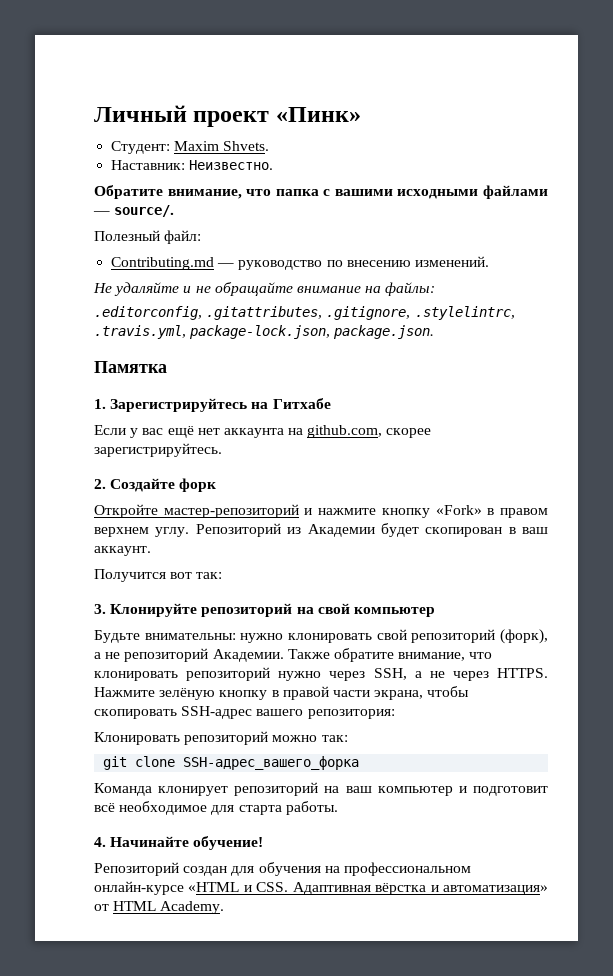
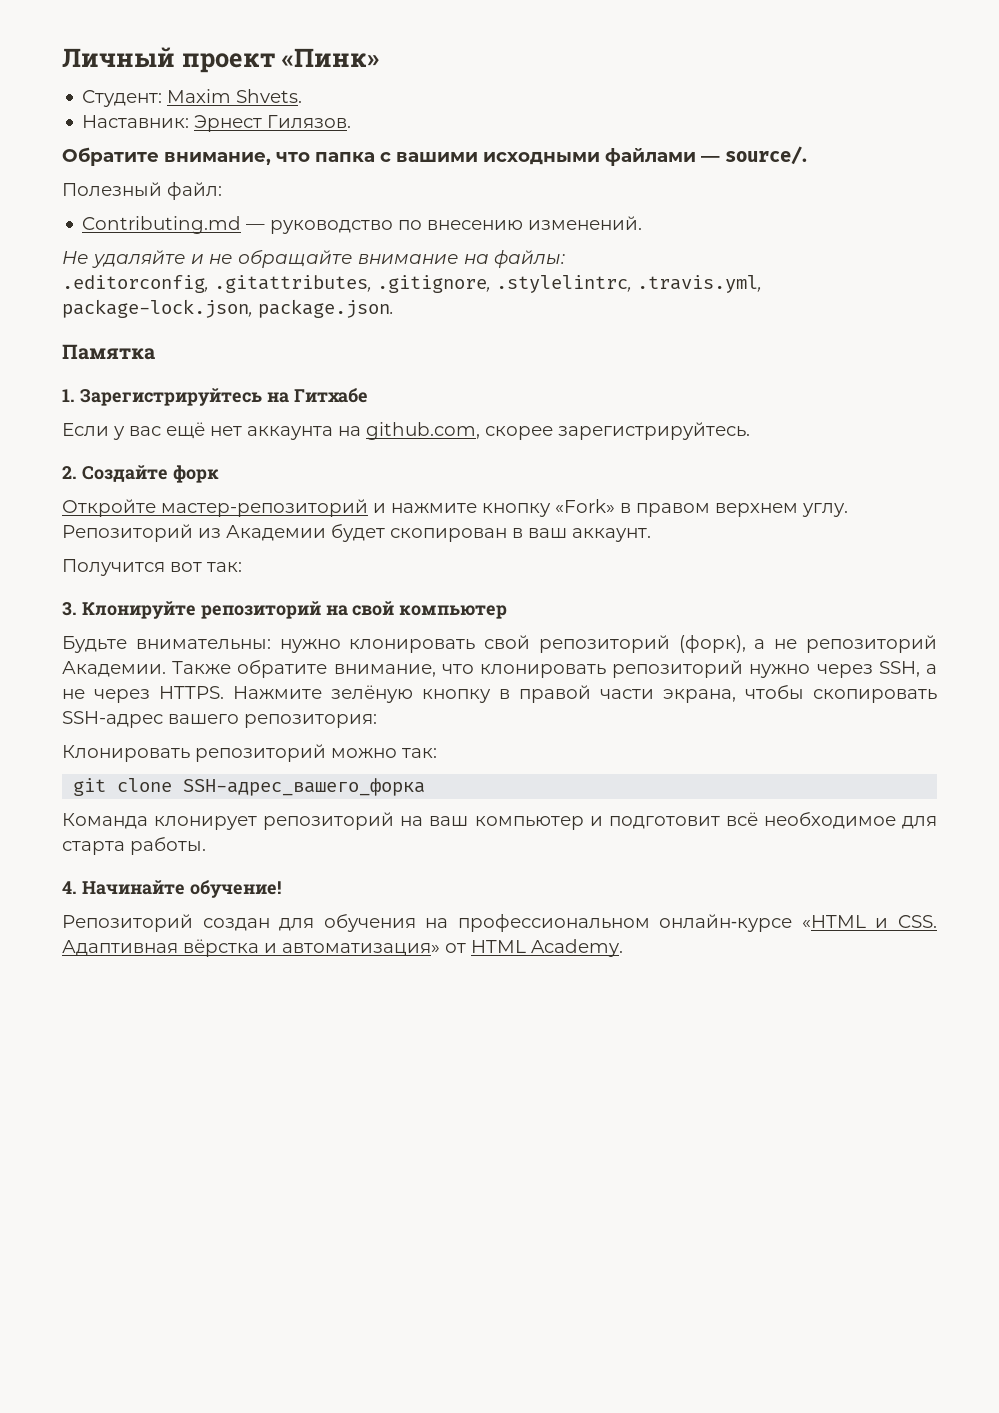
[189,160,274,170] Неизвестно. -> [194,115,352,132] Эрнест Гилязов.

